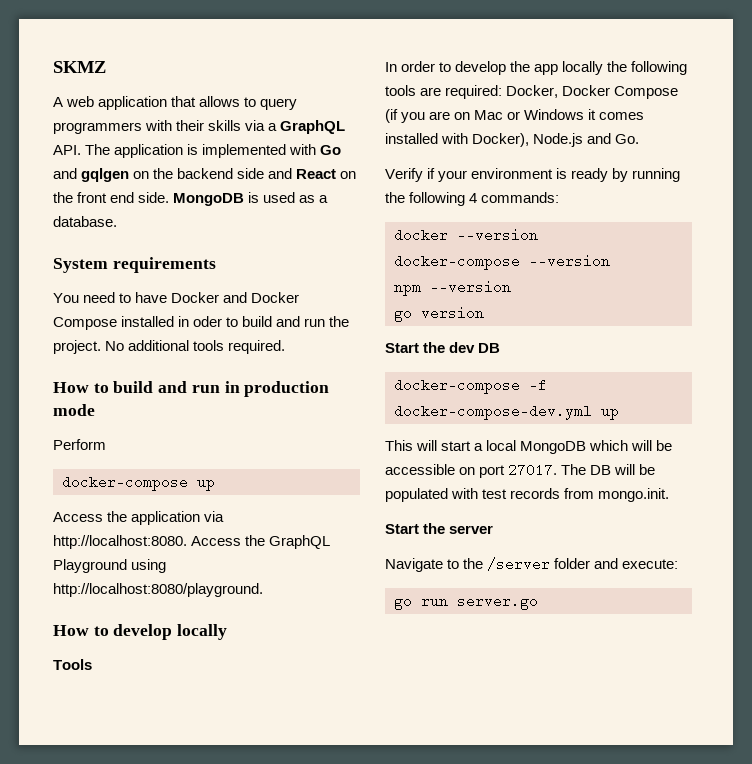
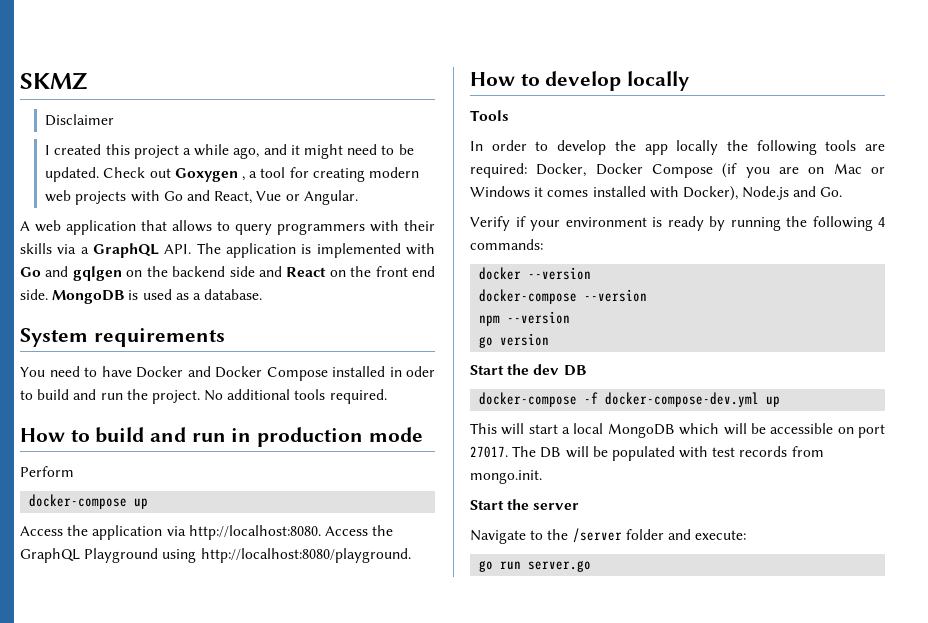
(106, 67) none -> [45,114,115,126] [45,144,414,159] [45,167,419,182] [45,190,358,205] // Disclaimer // I created this project a while ago, and it might need to be updated. Check out Goxygen , a tool for creating modern web projects with Go and React, Vue or Angular.

